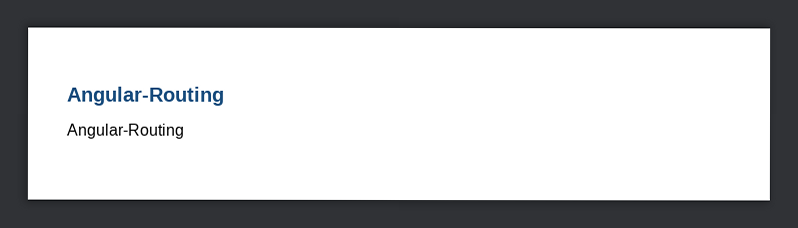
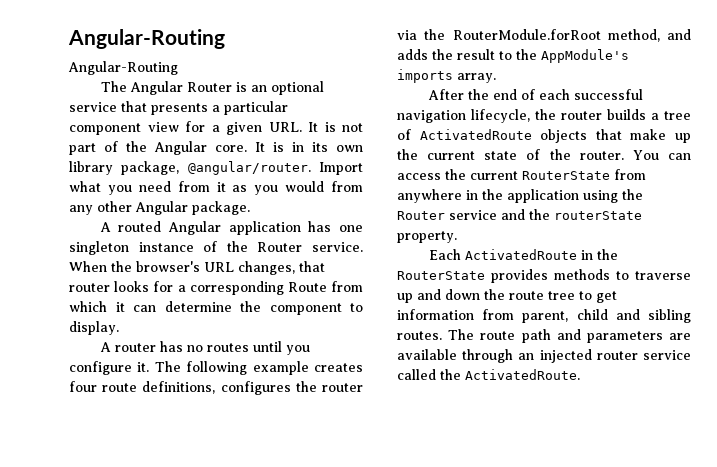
(184, 131) none -> [100,81,324,95] [69,101,288,115] [69,121,363,135] [69,141,363,155] [69,161,363,175] [69,181,363,195] [69,201,250,215] [99,221,364,235] [69,241,363,255] [69,261,325,275] [69,281,364,295] [69,301,363,315] [69,321,119,335] [99,341,310,355] [69,361,363,375] [69,381,363,395] [397,29,691,42] [397,49,629,63] [397,69,496,83] [427,89,643,100] [397,109,691,123] [397,129,691,143] [397,149,691,160] [397,169,646,180] [397,189,643,203] [397,209,642,220] [397,231,457,243] [428,249,618,260] [397,269,691,283] [397,289,617,303] [397,309,691,323] [397,329,691,343] [397,349,691,363] [397,369,580,380] // The Angular Router is an optional service that presents a particular component view for a given URL. It is not part of the Angular core. It is in its own library package, @angular/router. Import what you need from it as you would from any other Angular package. // A routed Angular application has one singleton instance of the Router service. When the browser's URL changes, that router looks for a corresponding Route from which it can determine the component to display. // A router has no routes until you configure it. The following example creates four route definitions, configures the router via the RouterModule.forRoot method, and adds the result to the AppModule's imports array. // After the end of each successful navigation lifecycle, the router builds a tree of ActivatedRoute objects that make up the current state of the router. You can access the current RouterState from anywhere in the application using the Router service and the routerState property. // Each ActivatedRoute in the RouterState provides methods to traverse up and down the route tree to get information from parent, child and sibling routes. The route path and parameters are available through an injected router service called the ActivatedRoute.

